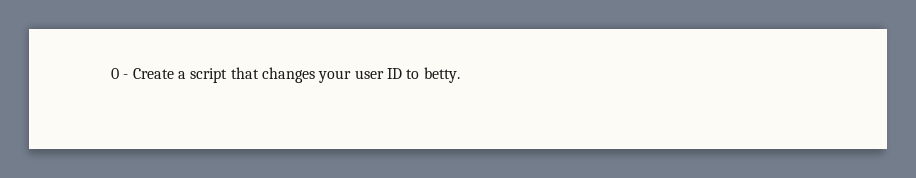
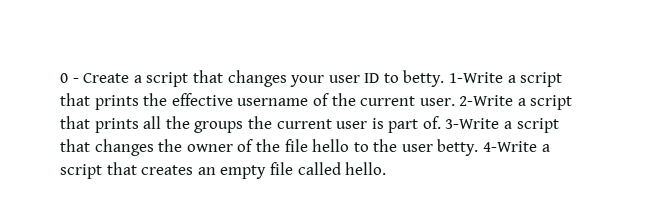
(460, 75) none -> [449,72,563,87] [60,93,573,110] [60,116,559,133] [60,139,550,156] [60,162,387,179] 1-Write a script that prints the effective username of the current user. 2-Write a script that prints all the groups the current user is part of. 3-Write a script that changes the owner of the file hello to the user betty. 4-Write a script that creates an empty file called hello.

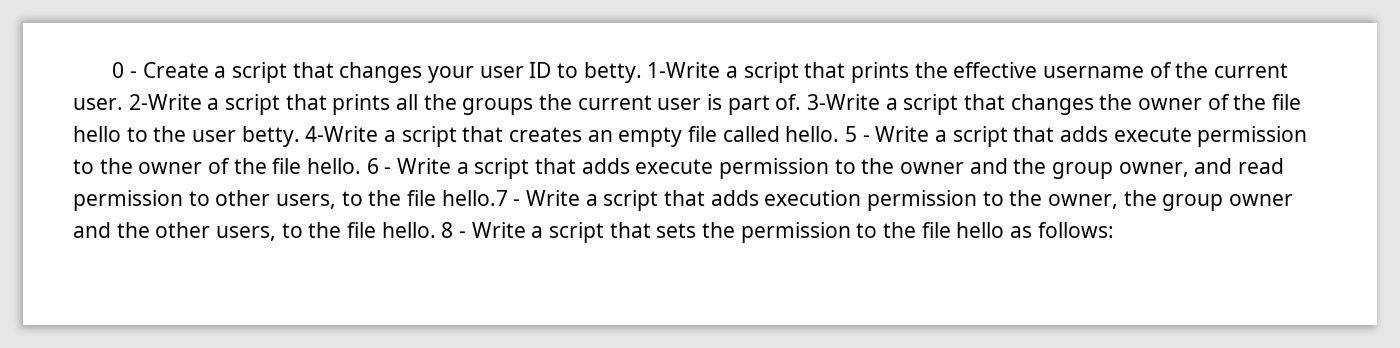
(387, 168) none -> [845,126,1308,147] [73,158,1285,179] [73,190,1294,211] [73,222,1114,243] 5 - Write a script that adds execute permission to the owner of the file hello. 6 - Write a script that adds execute permission to the owner and the group owner, and read permission to other users, to the file hello.7 - Write a script that adds execution permission to the owner, the group owner and the other users, to the file hello. 8 - Write a script that sets the permission to the file hello as follows:

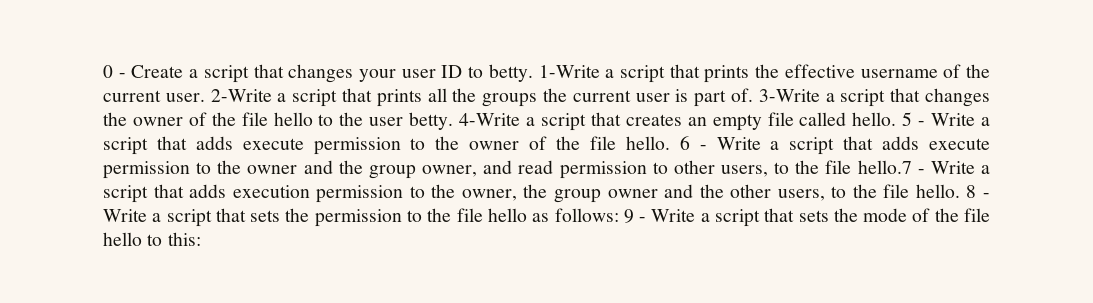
(1114, 230) none -> [623,208,990,227] [103,232,201,246] 9 - Write a script that sets the mode of the file hello to this:

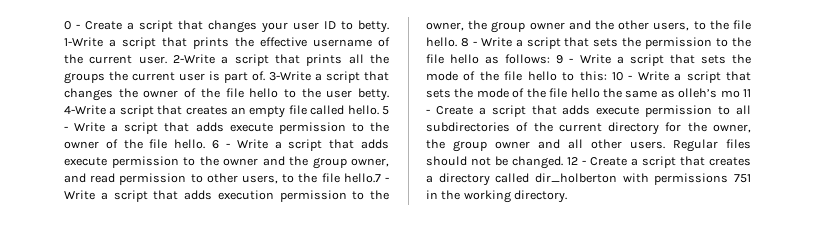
(201, 239) none -> [611,71,751,83] [426,88,751,98] [426,105,751,117] [426,122,751,135] [426,139,751,152] [426,156,751,169] [426,173,751,186] [426,190,568,203] 10 - Write a script that sets the mode of the file hello the same as olleh’s mo 11 - Create a script that adds execute permission to all subdirectories of the current directory for the owner, the group owner and all other users. Regular files should not be changed. 12 - Create a script that creates a directory called dir_holberton with permissions 751 in the working directory.

